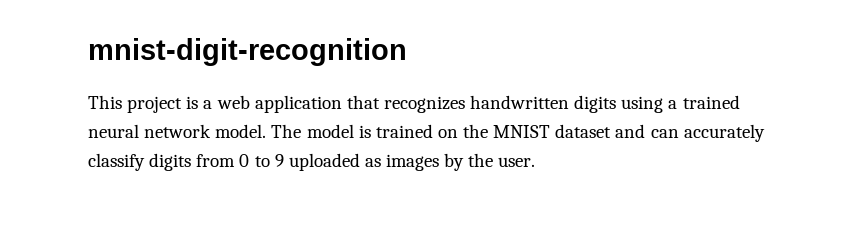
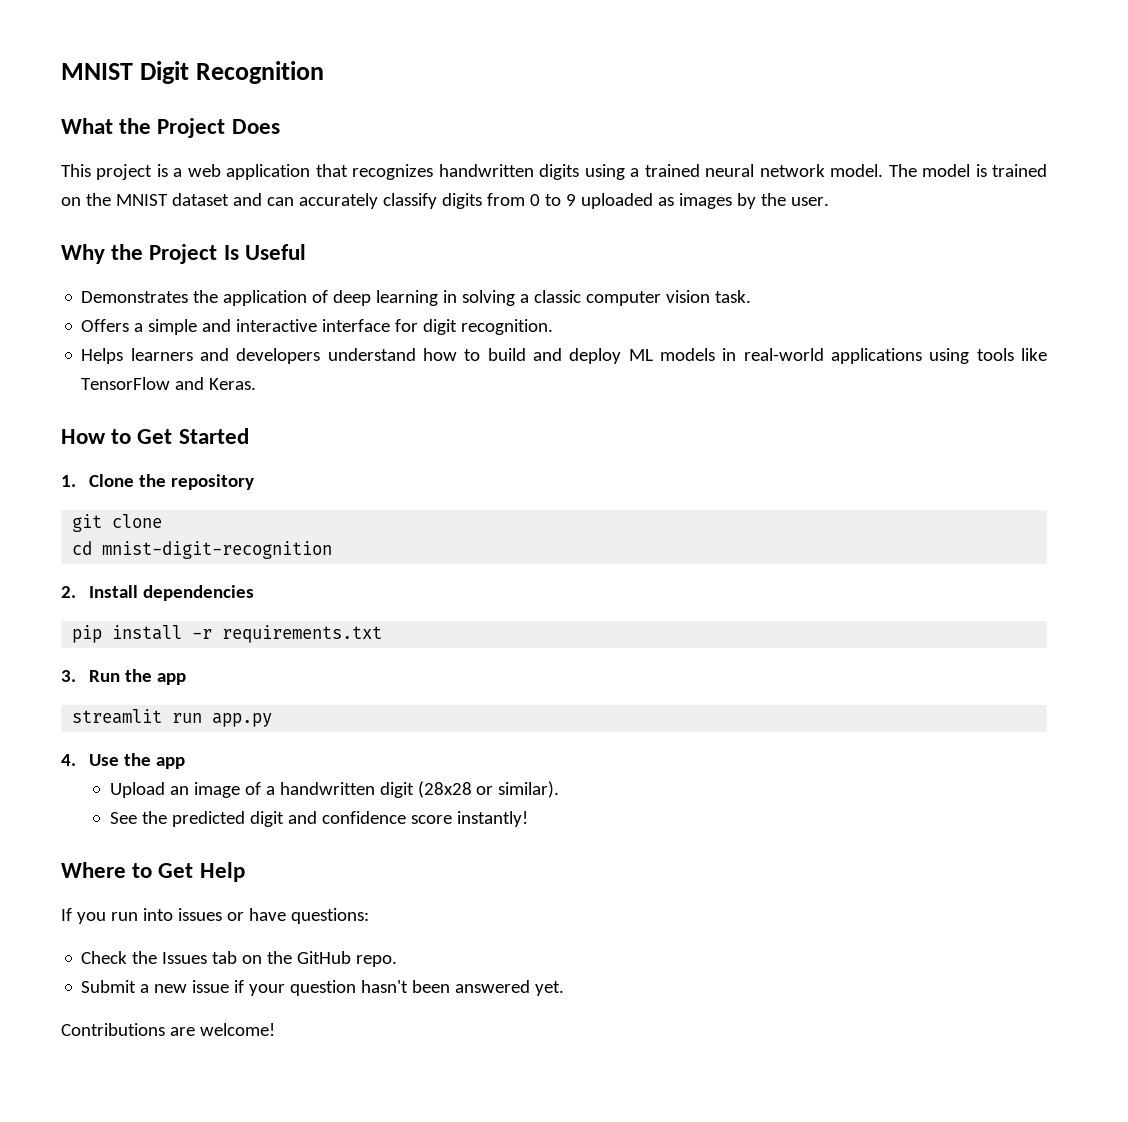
[88,38,407,66] mnist-digit-recognition -> [61,61,325,84] [61,118,280,138] MNIST Digit Recognition // What the Project Does
(536, 162) none -> [61,244,306,264] [81,290,752,306] [81,319,554,335] [81,348,1048,364] [81,377,257,390] [61,428,249,444] [61,474,255,490] [72,514,163,532] [72,541,333,559] [61,585,255,601] [72,625,383,643] [61,669,187,685] [72,709,273,727] [61,753,186,769] [109,781,560,798] [109,811,528,827] [61,862,245,882] [61,908,369,924] [81,951,398,967] [81,980,565,996] [61,1023,275,1036] // Why the Project Is Useful // Demonstrates the application of deep learning in solving a classic computer vision task. // Offers a simple and interactive interface for digit recognition. // Helps learners and developers understand how to build and deploy ML models in real-world applications using tools like TensorFlow and Keras. // How to Get Started // 1. Clone the repository // git clone // cd mnist-digit-recognition // 2. Install dependencies // pip install -r requirements.txt // 3. Run the app // streamlit run app.py // 4. Use the app // Upload an image of a handwritten digit (28x28 or similar). // See the predicted digit and confidence score instantly! // Where to Get Help // If you run into issues or have questions: // Check the Issues tab on the GitHub repo. // Submit a new issue if your question hasn't been answered yet. // Contributions are welcome!

